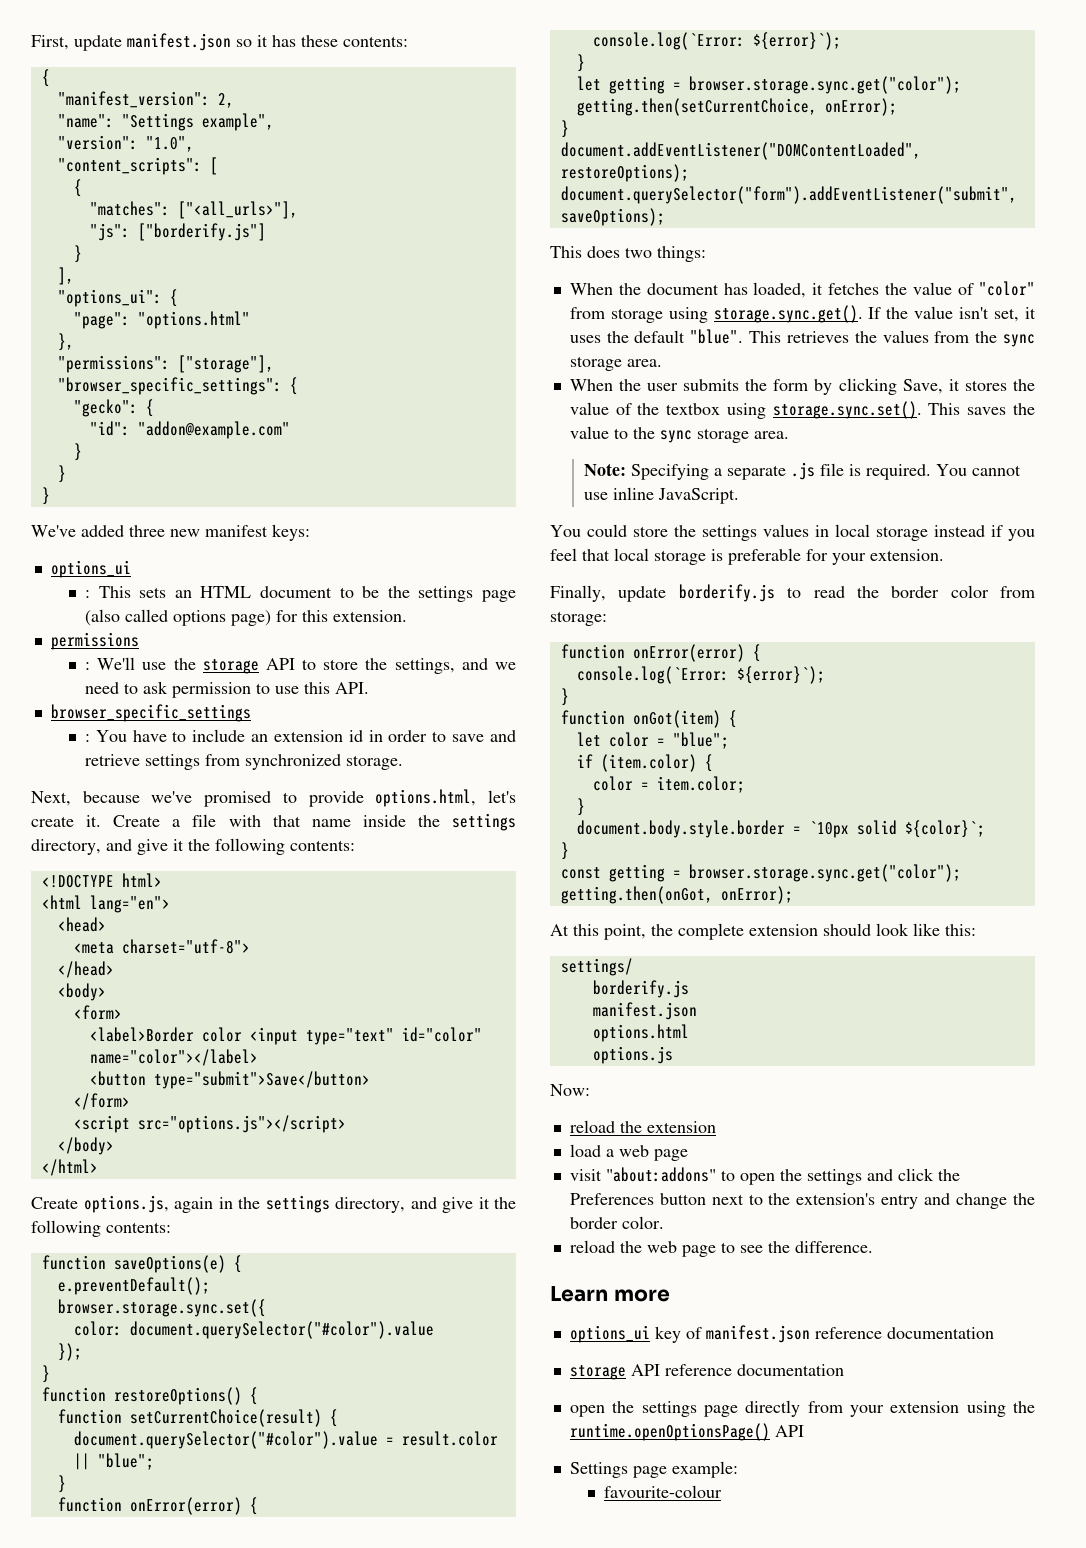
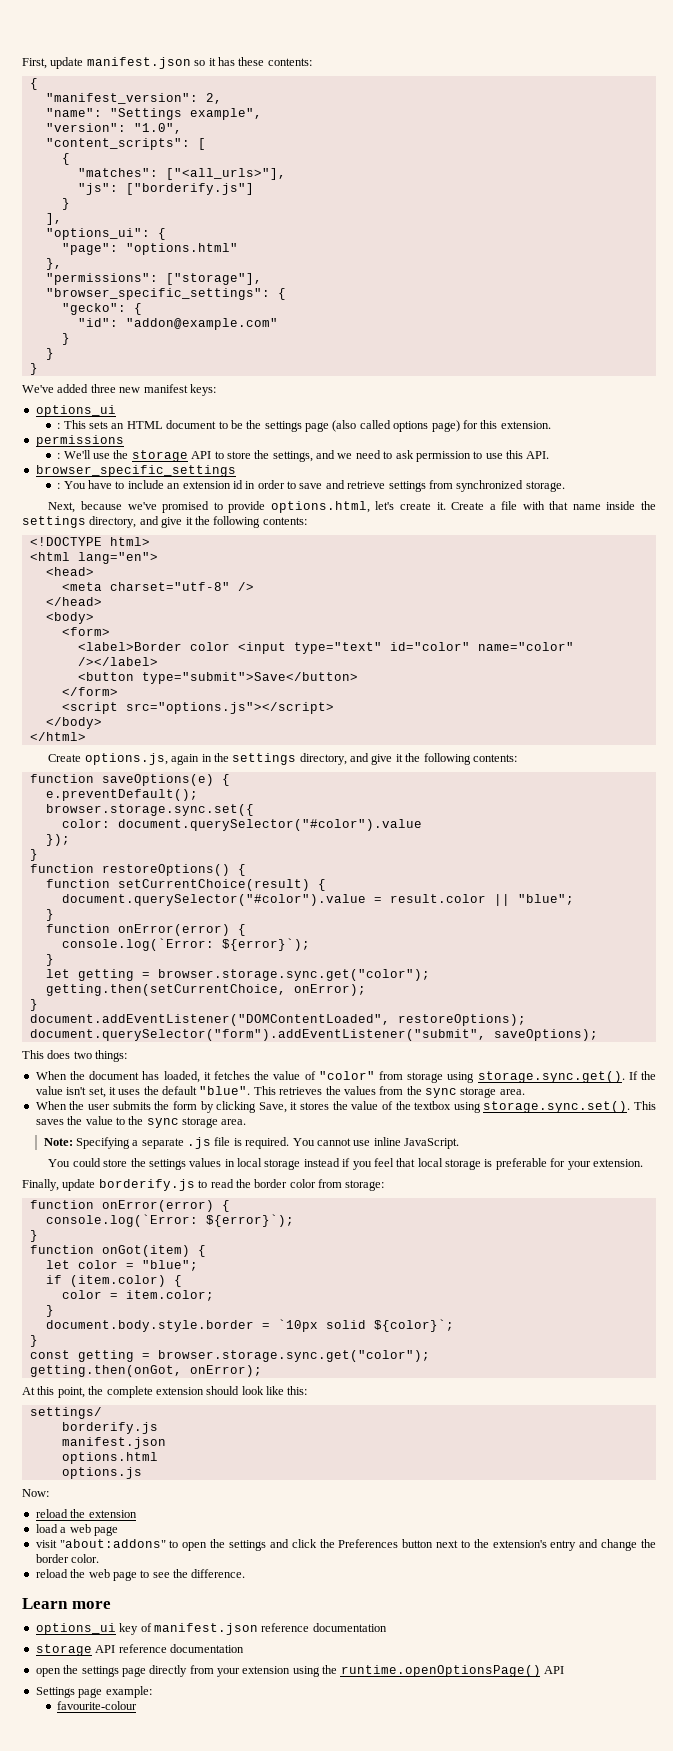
[121,939,250,954] charset="utf-8"> -> [109,582,254,591] charset="utf-8" />
[89,1049,258,1066] name="color"></label> -> [477,642,574,651] [77,657,158,666] name="color" /></label>

